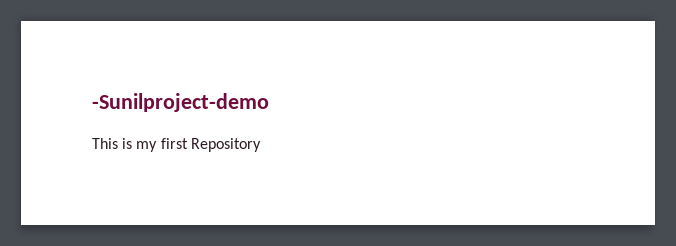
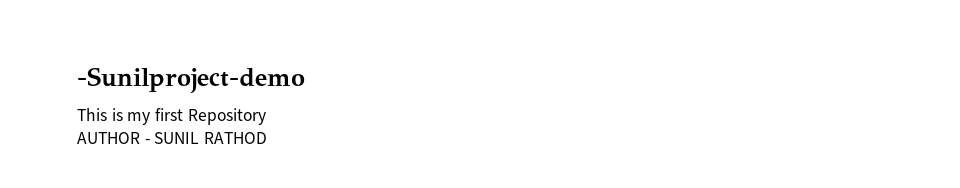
(261, 145) none -> [77,132,268,144] // AUTHOR - SUNIL RATHOD

